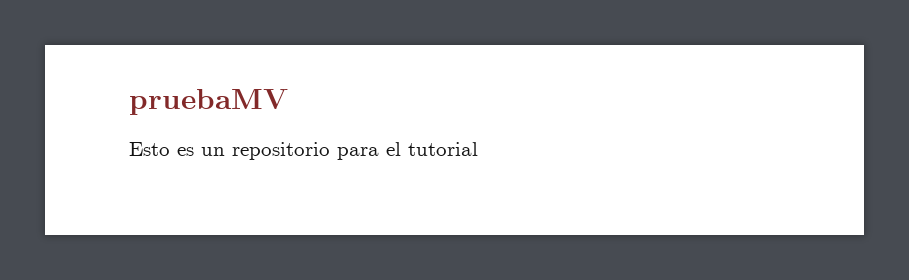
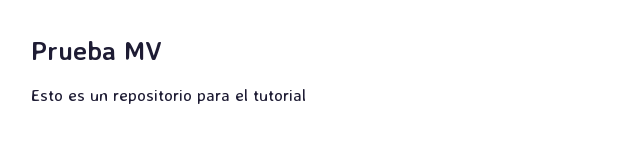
[129,89,288,115] pruebaMV -> [31,41,162,60] Prueba MV

